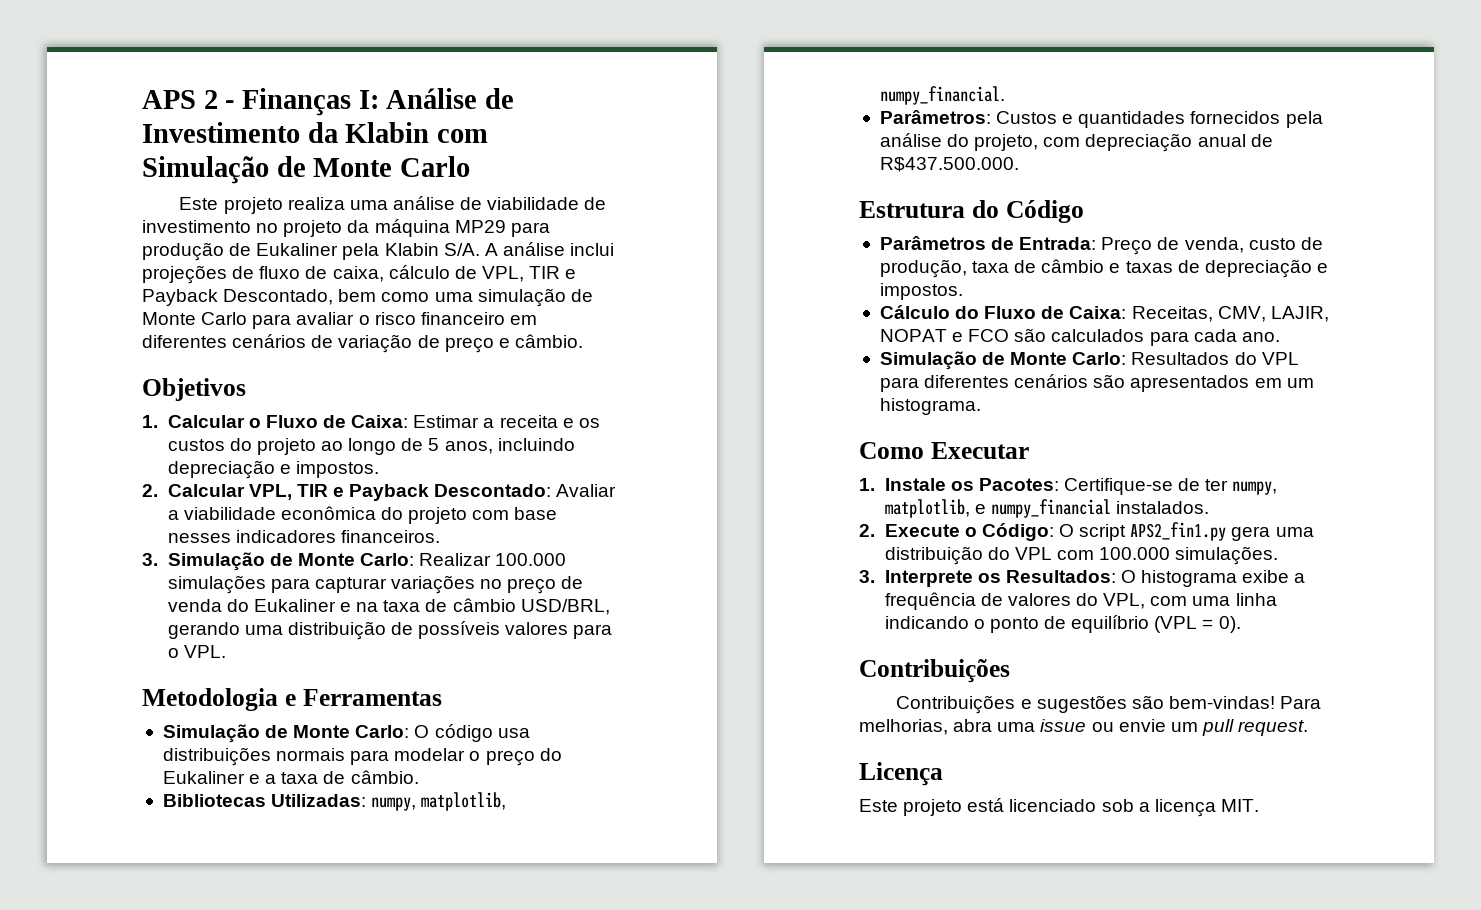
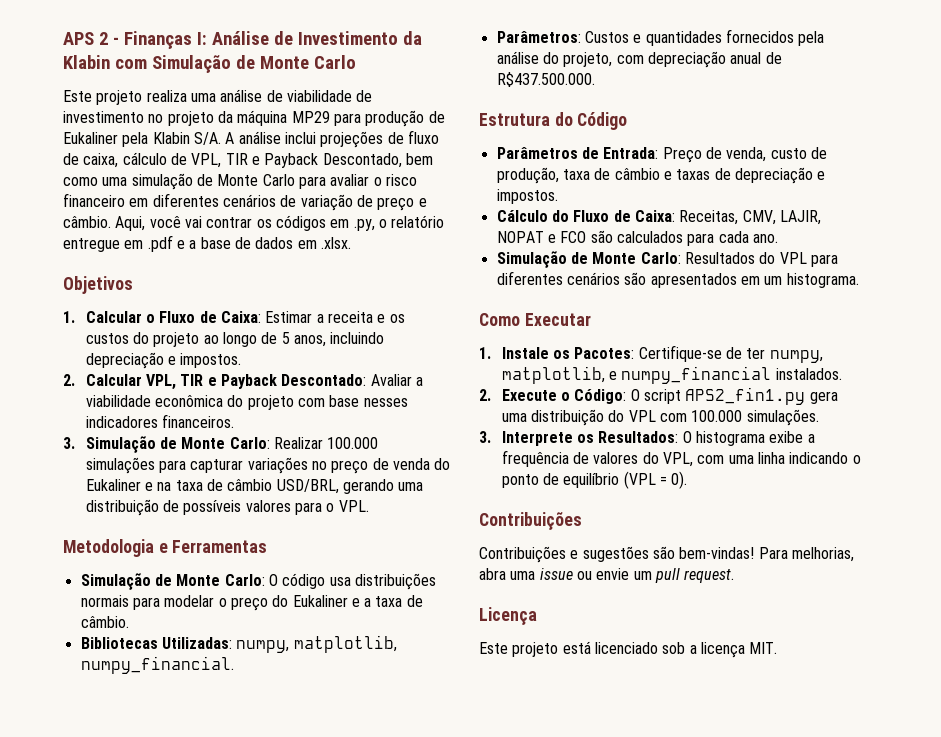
(583, 341) none -> [115,215,445,231] [63,235,351,252] Aqui, você vai contrar os códigos em .py, o relatório entregue em .pdf e a base de dados em .xlsx.

